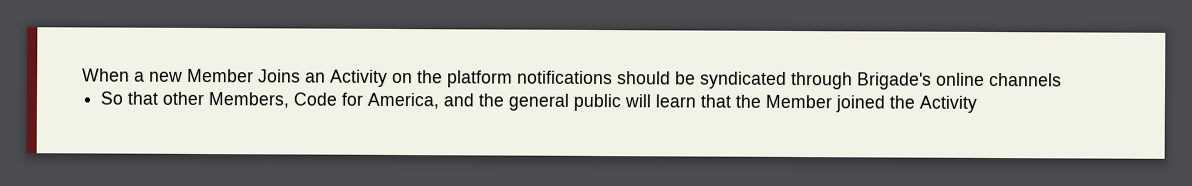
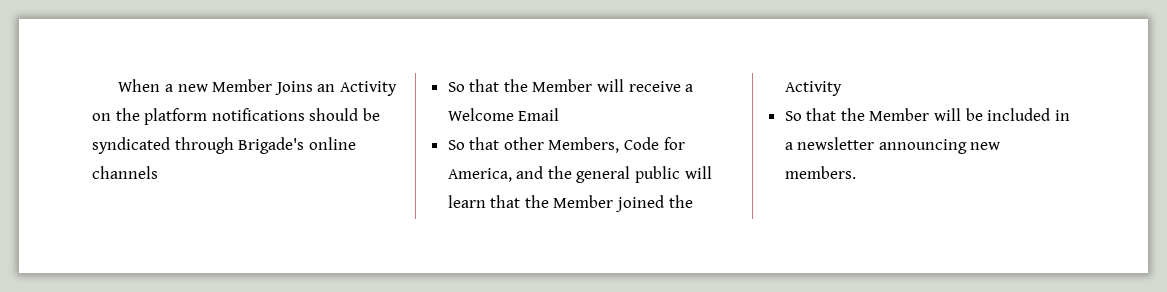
(1062, 79) none -> [447,79,694,92] [447,108,560,121] // So that the Member will receive a Welcome Email
(978, 104) none -> [784,108,1070,121] [784,137,1001,154] [784,166,856,179] // So that the Member will be included in a newsletter announcing new members.

